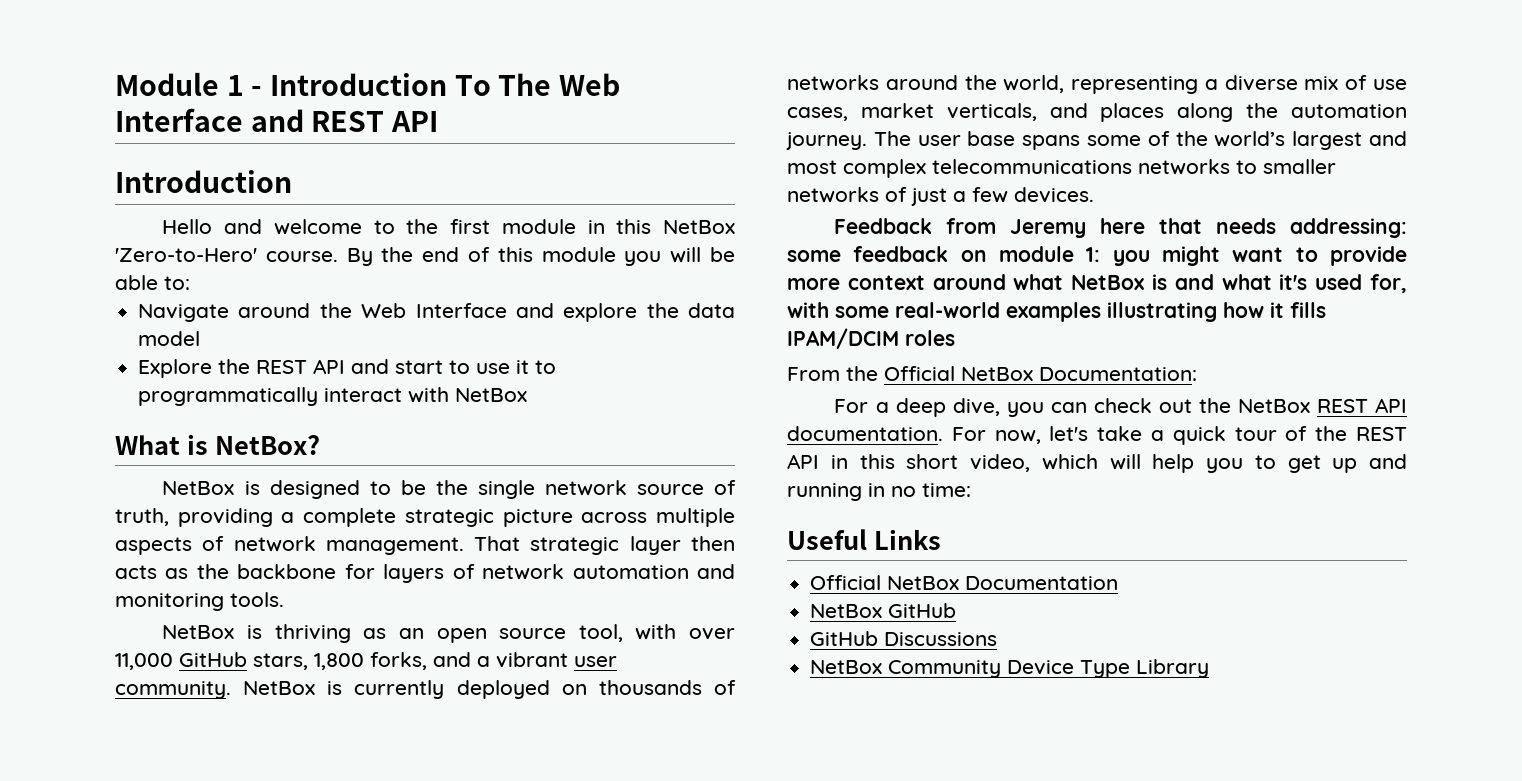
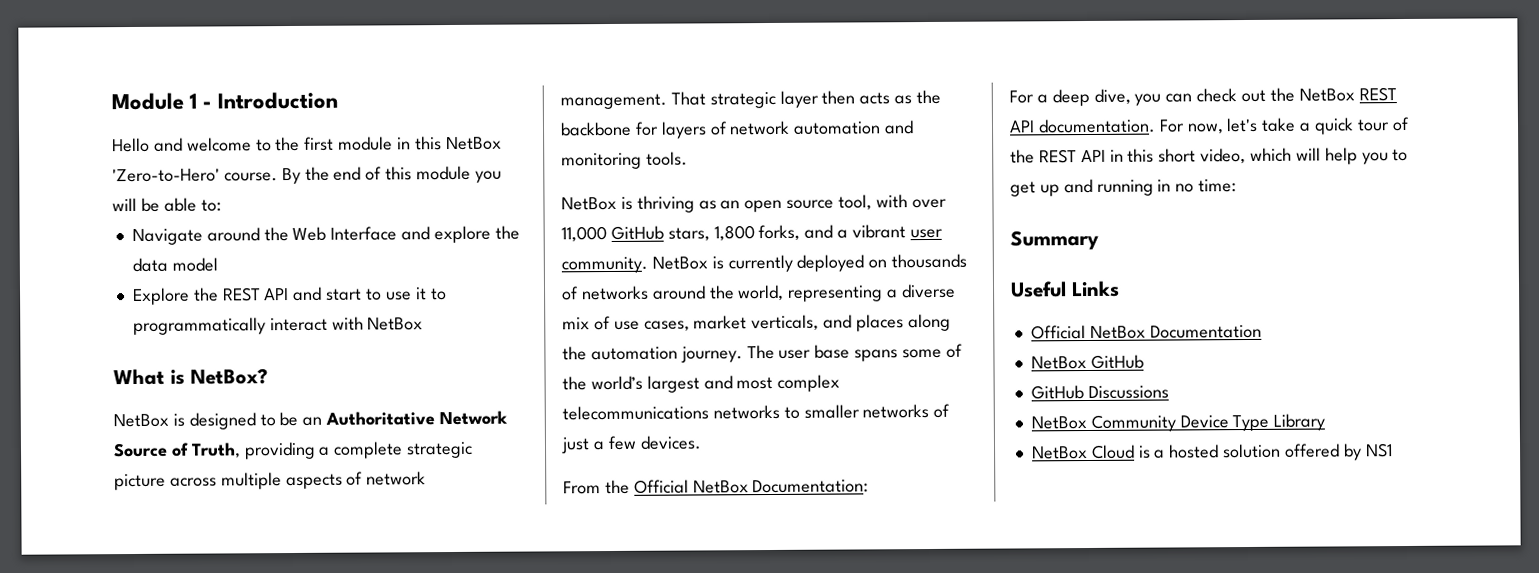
[454,73,621,96] [115,108,439,132] [115,170,292,193] To The Web Interface and REST API // Introduction -> (339, 100) none
[435,480,736,499] [115,508,169,526] the single network source of truth, -> [302,410,509,426] [113,442,241,459] an Authoritative Network Source of Truth,
[834,218,1407,238] [787,246,1407,266] [787,274,1407,293] [787,302,1326,322] [787,328,955,349] // Feedback from Jeremy here that needs addressing: some feedback on module 1: you might want to provide more context around what NetBox is and what it's used for, with some real-world examples illustrating how it fills IPAM/DCIM roles -> (702, 442) none
(971, 490) none -> [1010,229,1099,251] // Summary
(1210, 668) none -> [1031,443,1393,461] // NetBox Cloud is a hosted solution offered by NS1

